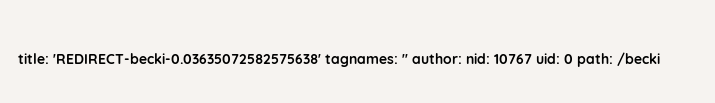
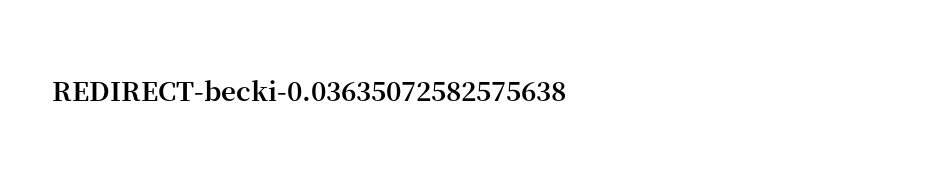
[18,52,660,67] title: 'REDIRECT-becki-0.03635072582575638' tagnames: '' author: nid: 10767 uid: 0 path: /becki -> [52,80,566,101] REDIRECT-becki-0.03635072582575638

